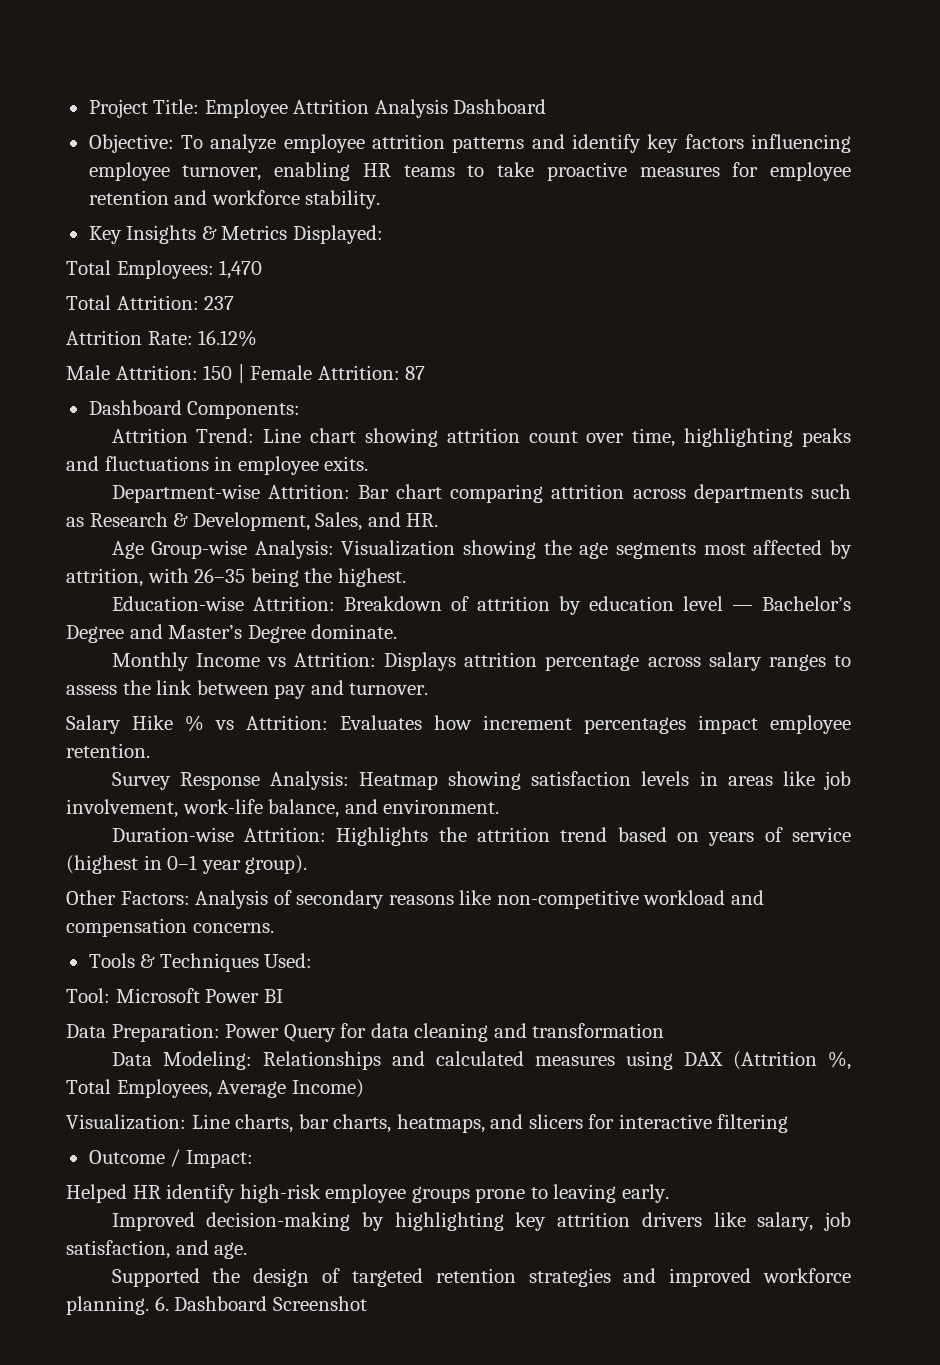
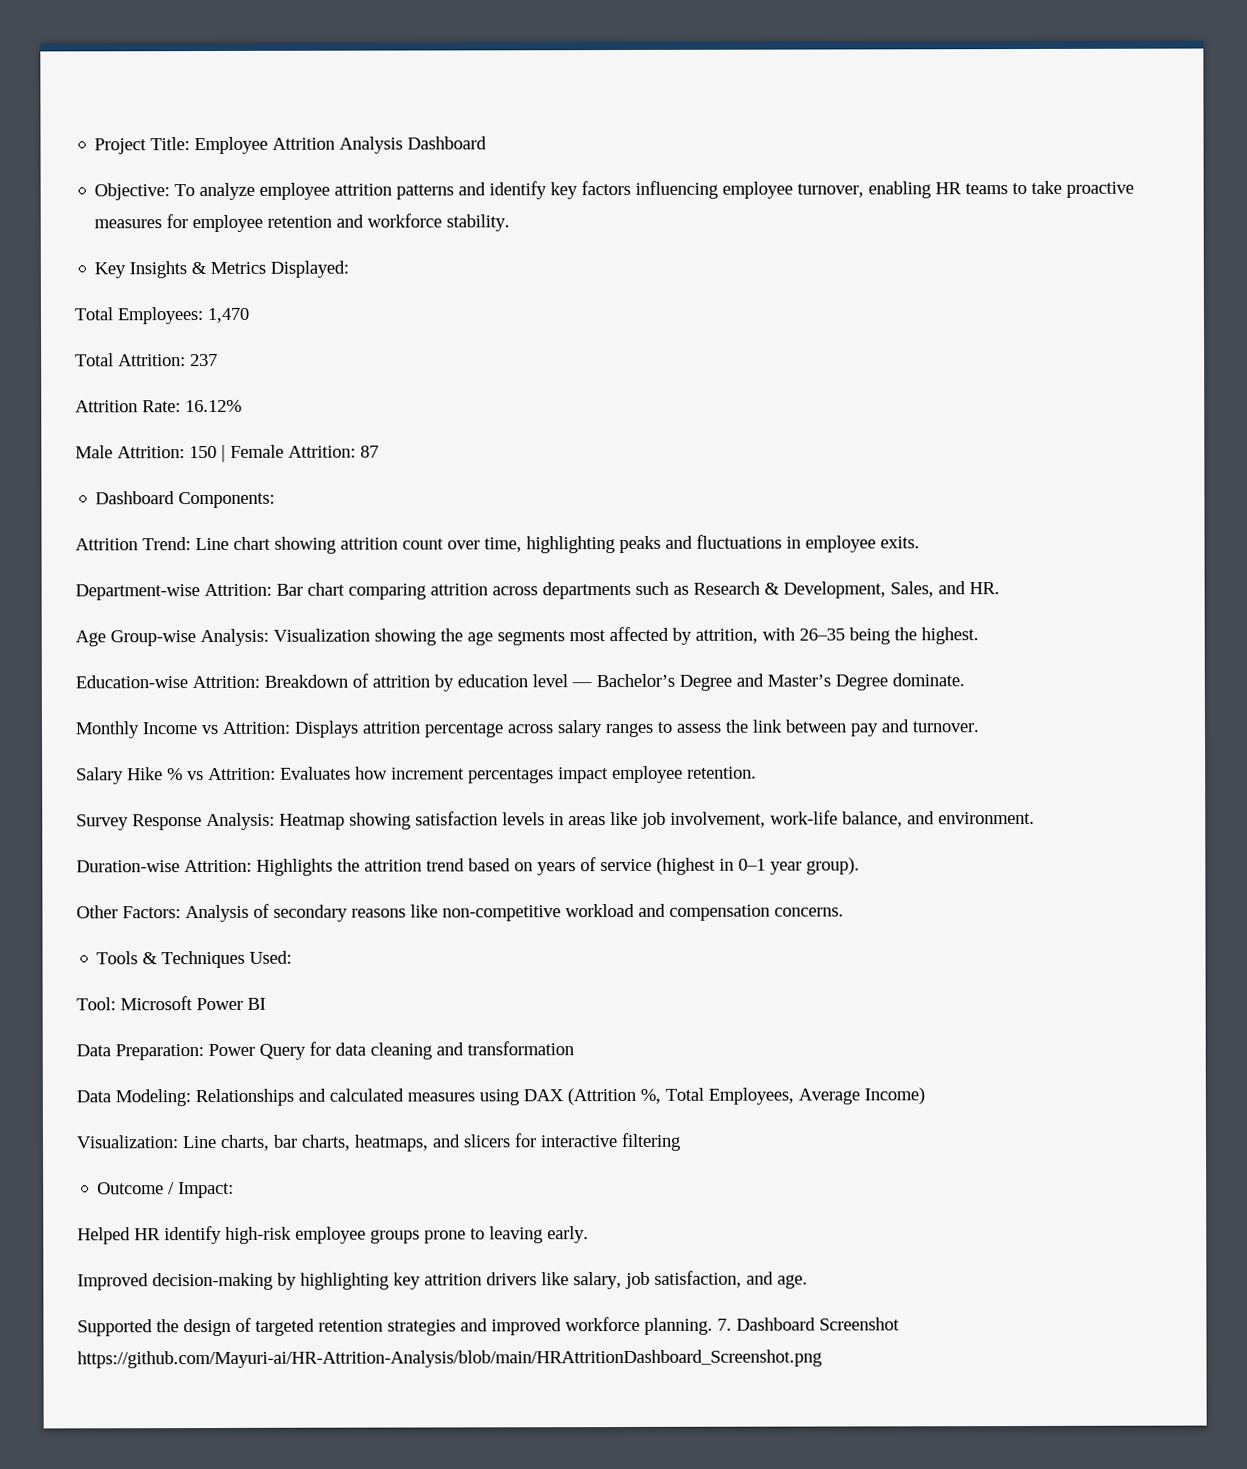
[154,1296,169,1311] 6. -> [717,1318,732,1331] 7.
(367, 1303) none -> [77,1349,822,1369] https://github.com/Mayuri-ai/HR-Attrition-Analysis/blob/main/HRAttritionDashboard_Screenshot.png

